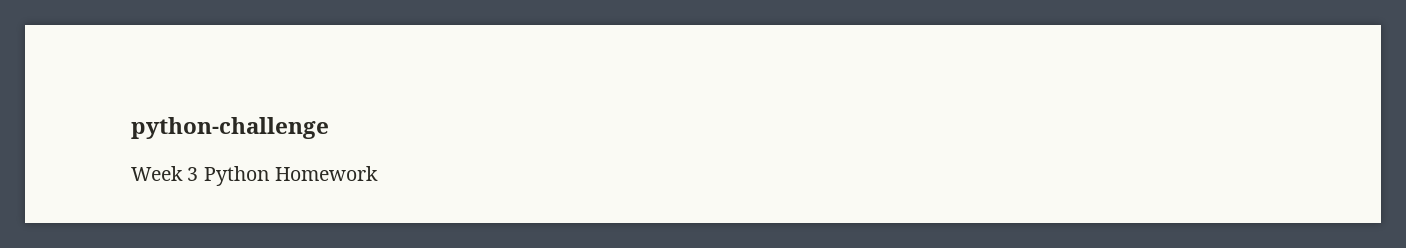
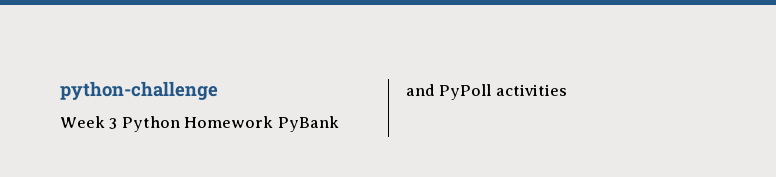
(378, 173) none -> [277,116,339,132] [406,84,567,100] PyBank and PyPoll activities

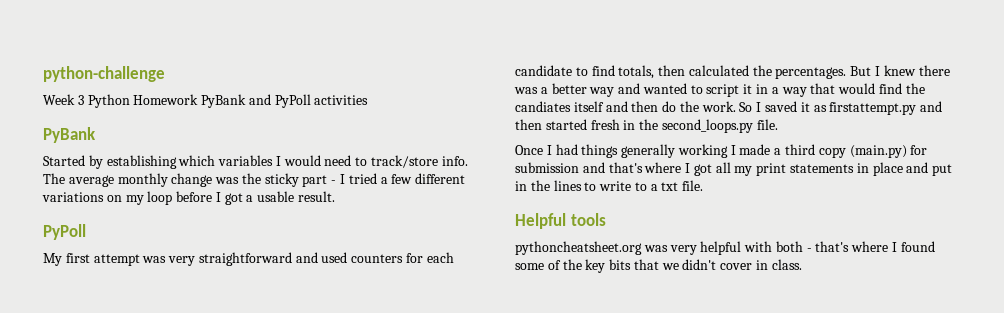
(567, 90) none -> [43,127,96,143] [43,155,468,169] [43,173,466,187] [42,191,336,205] [43,224,86,240] [43,252,454,266] [515,65,950,79] [514,83,925,97] [515,101,943,115] [515,119,778,133] [515,144,928,158] [515,162,953,176] [515,180,704,191] [515,213,606,229] [515,241,935,255] [515,259,802,273] // PyBank // Started by establishing which variables I would need to track/store info. The average monthly change was the sticky part - I tried a few different variations on my loop before I got a usable result. // PyPoll // My first attempt was very straightforward and used counters for each candidate to find totals, then calculated the percentages. But I knew there was a better way and wanted to script it in a way that would find the candiates itself and then do the work. So I saved it as firstattempt.py and then started fresh in the second_loops.py file. // Once I had things generally working I made a third copy (main.py) for submission and that's where I got all my print statements in place and put in the lines to write to a txt file. // Helpful tools // pythoncheatsheet.org was very helpful with both - that's where I found some of the key bits that we didn't cover in class.

